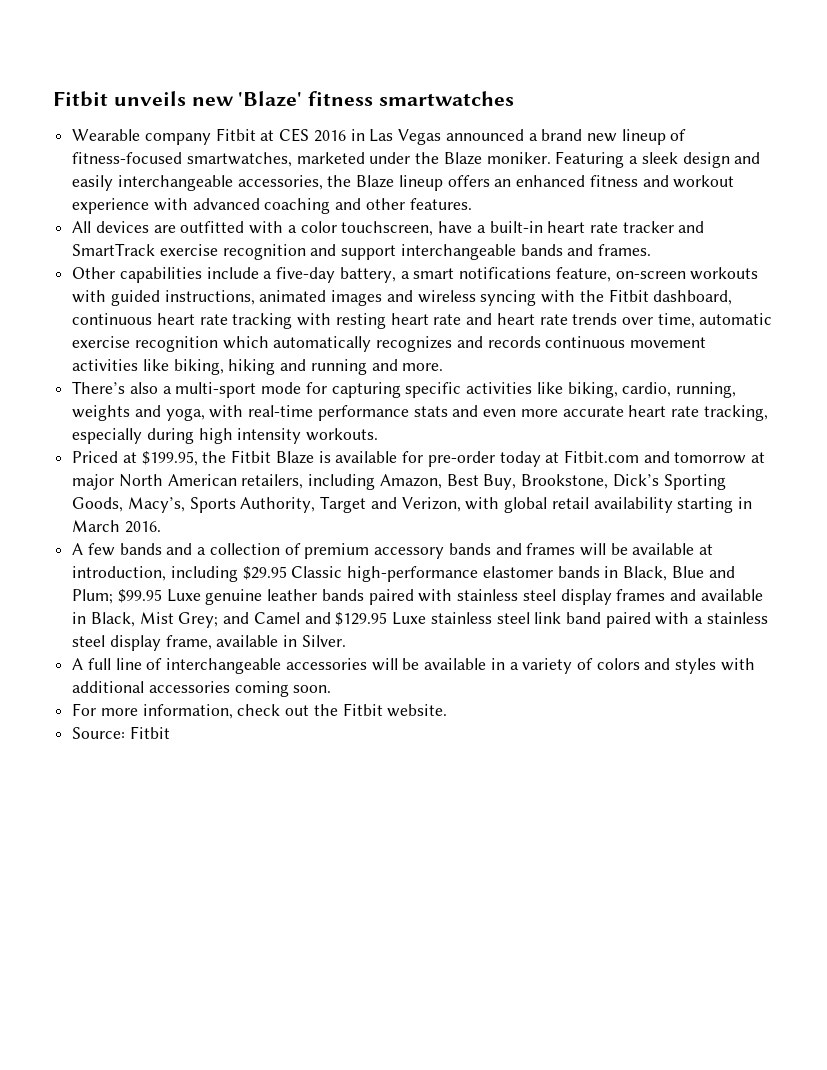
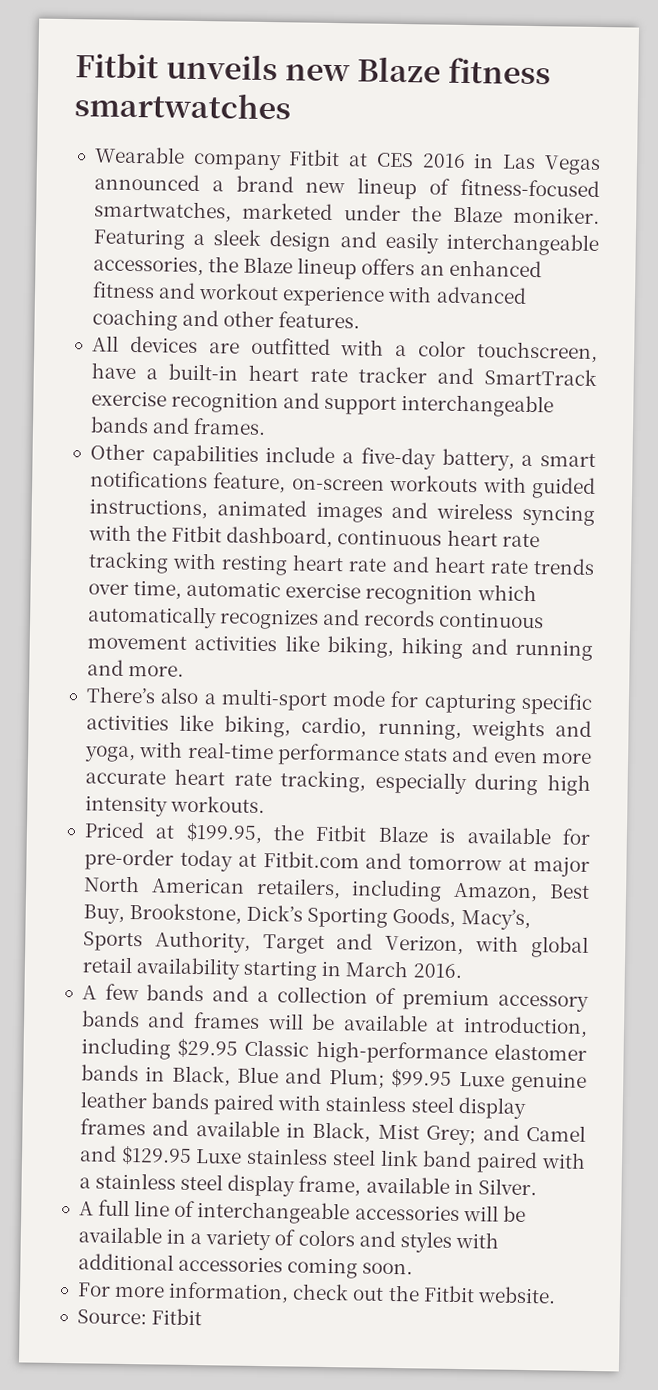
[238,91,303,107] 'Blaze' -> [357,56,442,83] Blaze

